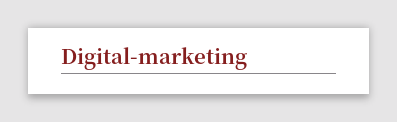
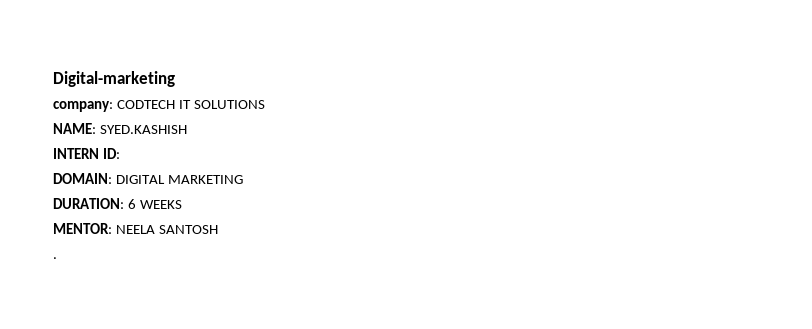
(247, 58) none -> [53,100,265,112] [53,123,187,134] [53,148,120,159] [53,173,243,184] [53,198,182,209] [53,223,218,234] [53,257,57,259] // company: CODTECH IT SOLUTIONS // NAME: SYED.KASHISH // INTERN ID: // DOMAIN: DIGITAL MARKETING // DURATION: 6 WEEKS // MENTOR: NEELA SANTOSH // .

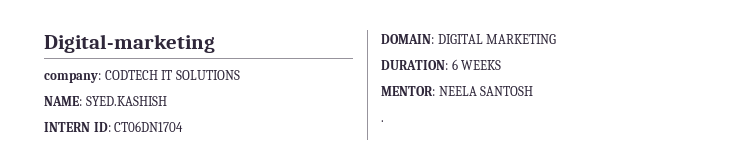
(120, 153) none -> [114,121,184,132] CT06DN1704

